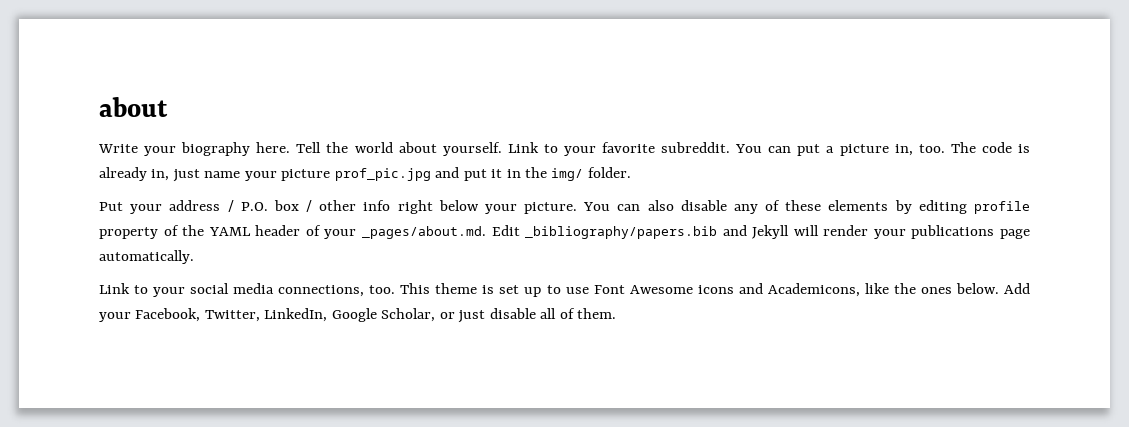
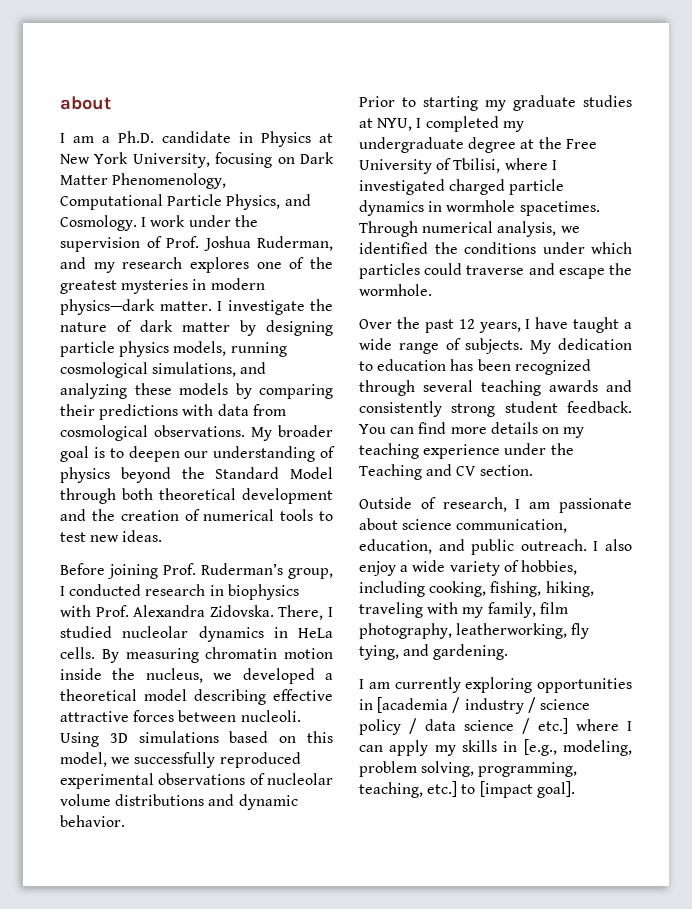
[98,142,1030,156] [99,167,631,182] [99,200,1030,214] [99,225,1030,239] [99,250,194,264] [99,283,1031,297] [99,308,617,323] Write your biography here. Tell the world about yourself. Link to your favorite subreddit. You can put a picture in, too. The code is already in, just name your picture prof_pic.jpg and put it in the img/ folder. // Put your address / P.O. box / other info right below your picture. You can also disable any of these elements by editing profile property of the YAML header of your _pages/about.md. Edit _bibliography/papers.bib and Jekyll will render your publications page automatically. // Link to your social media connections, too. This theme is set up to use Font Awesome icons and Academicons, like the ones below. Add your Facebook, Twitter, LinkedIn, Google Scholar, or just disable all of them. -> [60,131,333,147] [60,152,334,168] [60,173,227,189] [60,194,311,210] [60,215,258,231] [60,236,333,252] [60,257,333,273] [60,278,265,294] [60,299,333,315] [60,320,333,336] [60,341,287,357] [60,362,267,378] [60,383,333,399] [60,404,286,420] [60,425,333,441] [60,446,335,462] [60,467,333,483] [60,488,333,504] [60,509,333,521] [60,530,163,542] [60,563,333,579] [60,584,299,600] [60,605,333,620] [60,626,333,642] [60,647,333,663] [60,668,333,684] [60,689,333,705] [60,710,301,722] [60,731,333,747] [60,752,301,768] [60,773,333,789] [60,794,298,810] [60,815,125,827] [359,95,632,111] [359,116,524,132] [359,137,597,153] [359,158,557,174] [359,179,565,195] [359,200,600,216] [359,221,580,237] [359,242,632,254] [359,263,632,279] [359,284,432,296] [359,317,632,333] [359,338,632,354] [359,359,591,375] [359,380,632,396] [359,401,632,417] [359,422,585,438] [359,443,574,459] [359,464,533,480] [359,497,632,513] [359,518,568,533] [359,539,632,555] [359,560,577,576] [359,581,594,597] [359,602,568,618] [359,623,590,639] [359,644,509,660] [359,677,632,693] [359,697,590,714] [359,718,632,735] [359,739,632,756] [359,761,578,777] [359,781,575,798] I am a Ph.D. candidate in Physics at New York University, focusing on Dark Matter Phenomenology, Computational Particle Physics, and Cosmology. I work under the supervision of Prof. Joshua Ruderman, and my research explores one of the greatest mysteries in modern physics—dark matter. I investigate the nature of dark matter by designing particle physics models, running cosmological simulations, and analyzing these models by comparing their predictions with data from cosmological observations. My broader goal is to deepen our understanding of physics beyond the Standard Model through both theoretical development and the creation of numerical tools to test new ideas. // Before joining Prof. Ruderman’s group, I conducted research in biophysics with Prof. Alexandra Zidovska. There, I studied nucleolar dynamics in HeLa cells. By measuring chromatin motion inside the nucleus, we developed a theoretical model describing effective attractive forces between nucleoli. Using 3D simulations based on this model, we successfully reproduced experimental observations of nucleolar volume distributions and dynamic behavior. // Prior to starting my graduate studies at NYU, I completed my undergraduate degree at the Free University of Tbilisi, where I investigated charged particle dynamics in wormhole spacetimes. Through numerical analysis, we identified the conditions under which particles could traverse and escape the wormhole. // Over the past 12 years, I have taught a wide range of subjects. My dedication to education has been recognized through several teaching awards and consistently strong student feedback. You can find more details on my teaching experience under the Teaching and CV section. // Outside of research, I am passionate about science communication, education, and public outreach. I also enjoy a wide variety of hobbies, including cooking, fishing, hiking, traveling with my family, film photography, leatherworking, fly tying, and gardening. // I am currently exploring opportunities in [academia / industry / science policy / data science / etc.] where I can apply my skills in [e.g., modeling, problem solving, programming, teaching, etc.] to [impact goal].

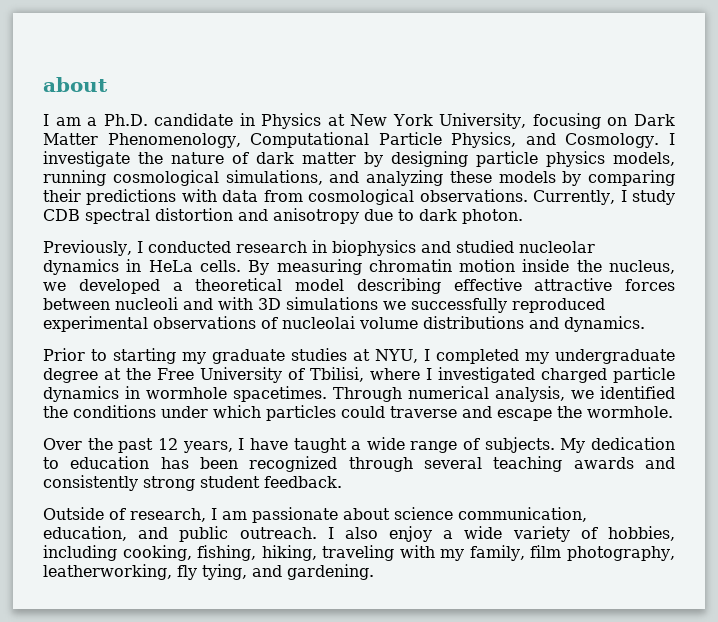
[150,215,258,227] [60,236,333,252] [60,257,333,273] [60,278,265,294] [60,299,222,315] work under the supervision of Prof. Joshua Ruderman, and my research explores one of the greatest mysteries in modern physics—dark matter. I -> (675, 139) none
[251,425,333,441] [60,446,335,462] [60,467,333,483] [60,488,333,504] [60,509,333,521] [60,530,163,542] [60,563,333,579] My broader goal is to deepen our understanding of physics beyond the Standard Model through both theoretical development and the creation of numerical tools to test new ideas. // Before joining Prof. Ruderman’s group, -> [533,190,675,205] [43,208,523,224] [43,240,132,256] Currently, I study CDB spectral distortion and anisotropy due to dark photon. // Previously,
[60,605,333,620] with Prof. Alexandra Zidovska. There, I -> [420,241,451,253] and
[240,710,301,722] [60,731,333,747] [60,752,107,767] nucleoli. Using 3D simulations based on this model, -> [115,297,378,310] nucleoli and with 3D simulations
[267,773,333,785] nucleolar -> [282,316,355,329] nucleolai
[238,794,298,810] [60,815,125,827] dynamic behavior. -> [564,316,645,332] dynamics.
[359,422,585,438] [359,443,574,459] [359,464,533,480] You can find more details on my teaching experience under the Teaching and CV section. -> (342, 482) none
[359,677,632,693] [359,697,590,714] [359,718,632,735] [359,739,632,756] [359,761,578,777] [359,781,575,798] // I am currently exploring opportunities in [academia / industry / science policy / data science / etc.] where I can apply my skills in [e.g., modeling, problem solving, programming, teaching, etc.] to [impact goal]. -> (374, 572) none

